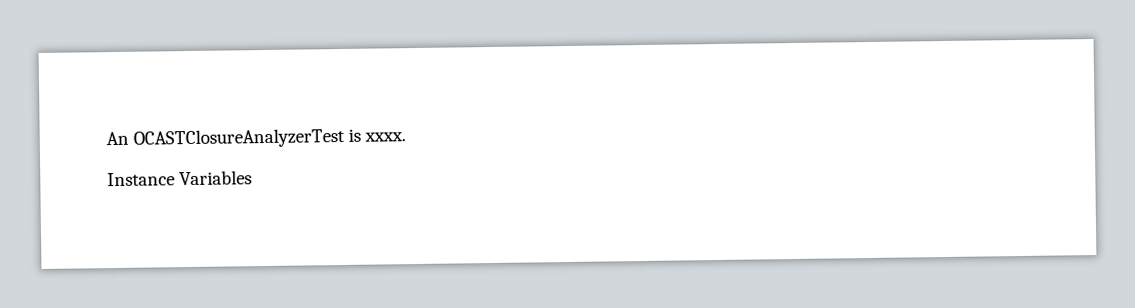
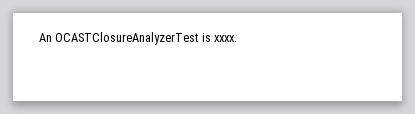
[107,170,253,187] // Instance Variables -> (238, 38) none

